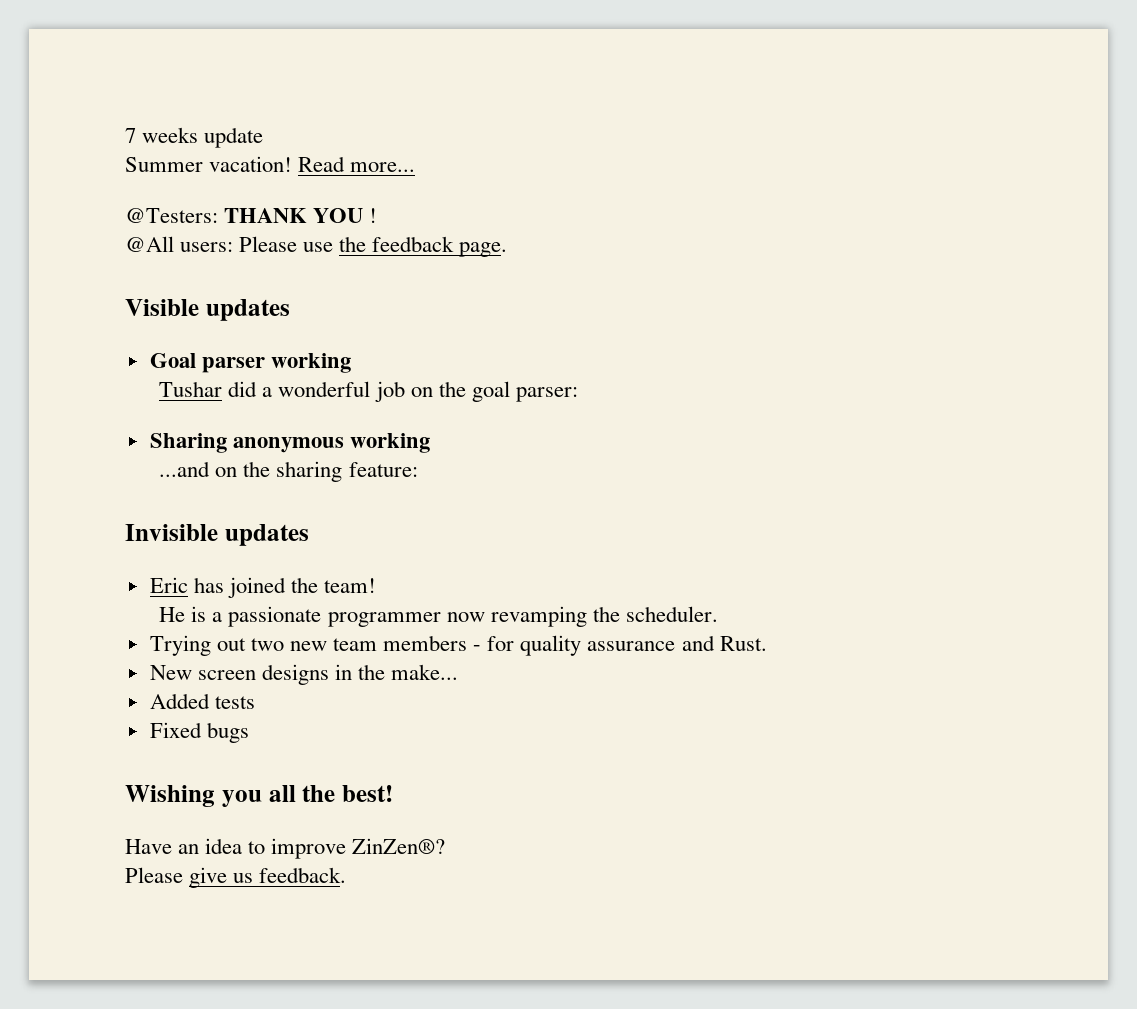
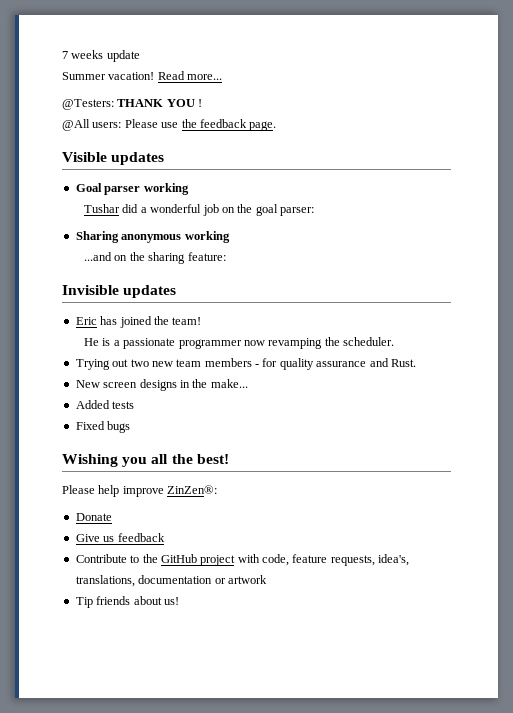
[125,838,446,859] [125,867,347,888] Have an idea to improve ZinZen®? // Please give us feedback. -> [62,485,218,497] [75,513,112,521] [75,533,165,542] [75,554,410,566] [75,575,267,587] [75,596,179,608] Please help improve ZinZen®: // Donate // Give us feedback // Contribute to the GitHub project with code, feature requests, idea's, translations, documentation or artwork // Tip friends about us!

